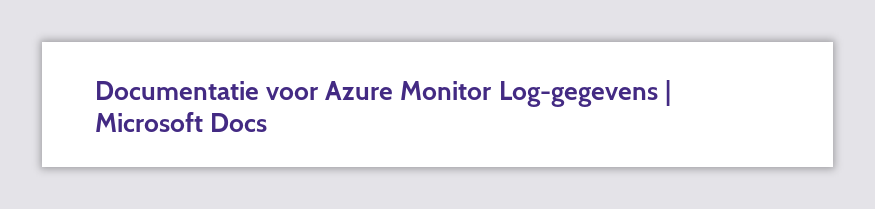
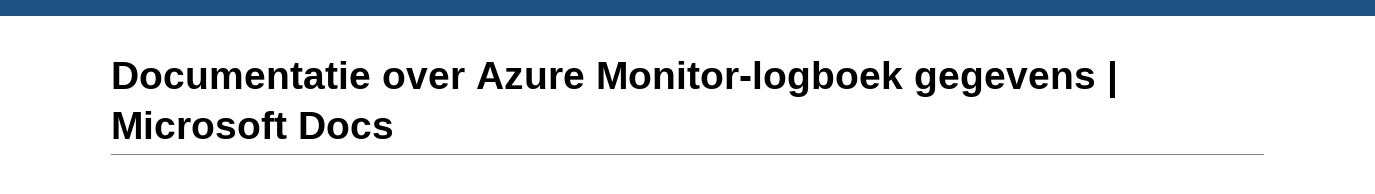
[266,81,658,107] voor Azure Monitor Log-gegevens -> [382,61,1096,97] over Azure Monitor-logboek gegevens

